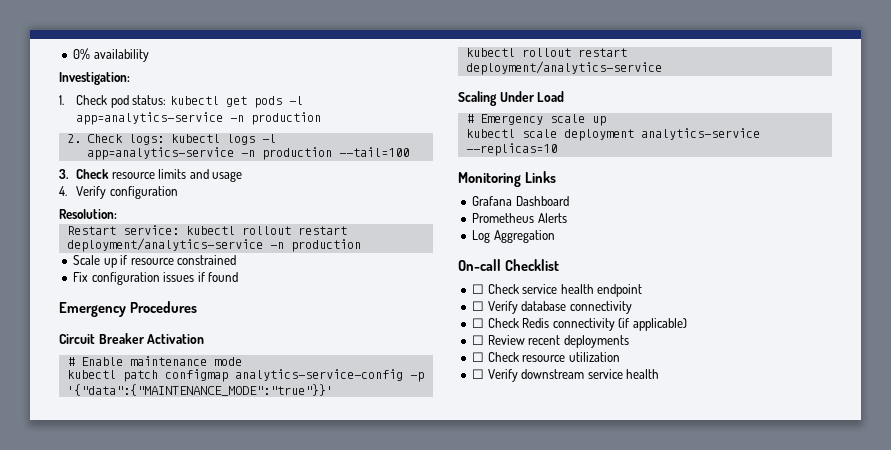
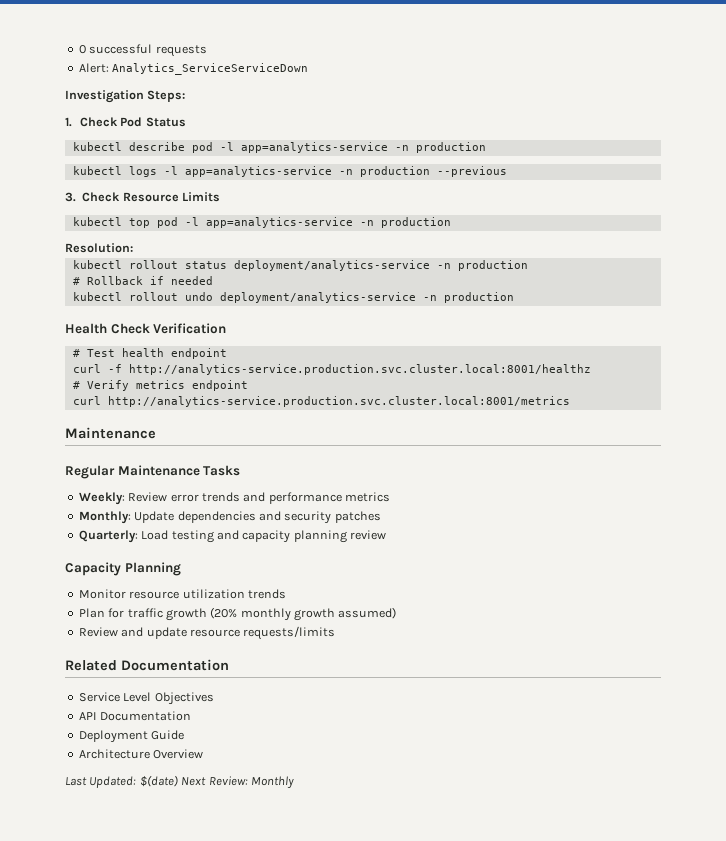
[73,48,149,62] [59,72,130,85] [59,95,303,108] [75,112,321,125] [66,134,165,145] 0% availability // Investigation: // 1. Check pod status: kubectl get pods -l app=analytics-service -n production // 2. Check logs: -> [78,44,207,57] [78,63,309,75] [65,90,186,103] [65,117,186,127] [72,142,486,153] 0 successful requests // Alert: Analytics_ServiceServiceDown // Investigation Steps: // 1. Check Pod Status // kubectl describe pod -l app=analytics-service -n production //
[339,147,410,157] --tail=100 -> [436,166,507,177] --previous
[111,169,243,182] [59,186,178,199] resource limits and usage // 4. Verify configuration -> [122,192,220,202] [72,217,451,228] Resource Limits // kubectl top pod -l app=analytics-service -n production
[66,225,347,235] [66,238,361,252] [73,255,237,268] [73,272,239,285] [59,301,197,317] [59,333,205,344] [66,356,242,366] [66,369,424,382] [66,384,333,396] [465,48,627,57] [465,61,662,75] [458,91,565,106] [465,114,606,126] [465,128,760,141] [465,143,557,156] [458,171,556,187] [472,196,569,206] [472,213,567,223] [472,230,555,243] [458,259,559,271] [472,284,643,297] [472,301,632,314] [472,318,687,331] [472,335,629,348] [472,352,620,362] [472,369,660,382] Restart service: kubectl rollout restart deployment/analytics-service -n production // Scale up if resource constrained // Fix configuration issues if found // Emergency Procedures // Circuit Breaker Activation // # Enable maintenance mode // kubectl patch configmap analytics-service-config -p '{"data":{"MAINTENANCE_MODE":"true"}}' // kubectl rollout restart deployment/analytics-service // Scaling Under Load // # Emergency scale up // kubectl scale deployment analytics-service --replicas=10 // Monitoring Links // Grafana Dashboard // Prometheus Alerts // Log Aggregation // On-call Checklist // ☐ Check service health endpoint // ☐ Verify database connectivity // ☐ Check Redis connectivity (if applicable) // ☐ Review recent deployments // ☐ Check resource utilization // ☐ Verify downstream service health -> [72,260,528,271] [72,276,213,285] [72,292,514,303] [65,323,227,334] [72,348,227,359] [72,364,591,375] [72,380,248,391] [72,396,570,407] [65,427,156,439] [65,465,241,479] [78,492,390,505] [78,511,381,524] [78,530,386,543] [65,562,181,576] [78,589,286,599] [78,607,397,621] [78,626,336,640] [65,659,229,671] [78,692,214,705] [78,711,192,721] [78,730,185,743] [78,749,204,759] [65,775,294,789] kubectl rollout status deployment/analytics-service -n production // # Rollback if needed // kubectl rollout undo deployment/analytics-service -n production // Health Check Verification // # Test health endpoint // curl -f http://analytics-service.production.svc.cluster.local:8001/healthz // # Verify metrics endpoint // curl http://analytics-service.production.svc.cluster.local:8001/metrics // Maintenance // Regular Maintenance Tasks // Weekly: Review error trends and performance metrics // Monthly: Update dependencies and security patches // Quarterly: Load testing and capacity planning review // Capacity Planning // Monitor resource utilization trends // Plan for traffic growth (20% monthly growth assumed) // Review and update resource requests/limits // Related Documentation // Service Level Objectives // API Documentation // Deployment Guide // Architecture Overview // Last Updated: $(date) Next Review: Monthly

